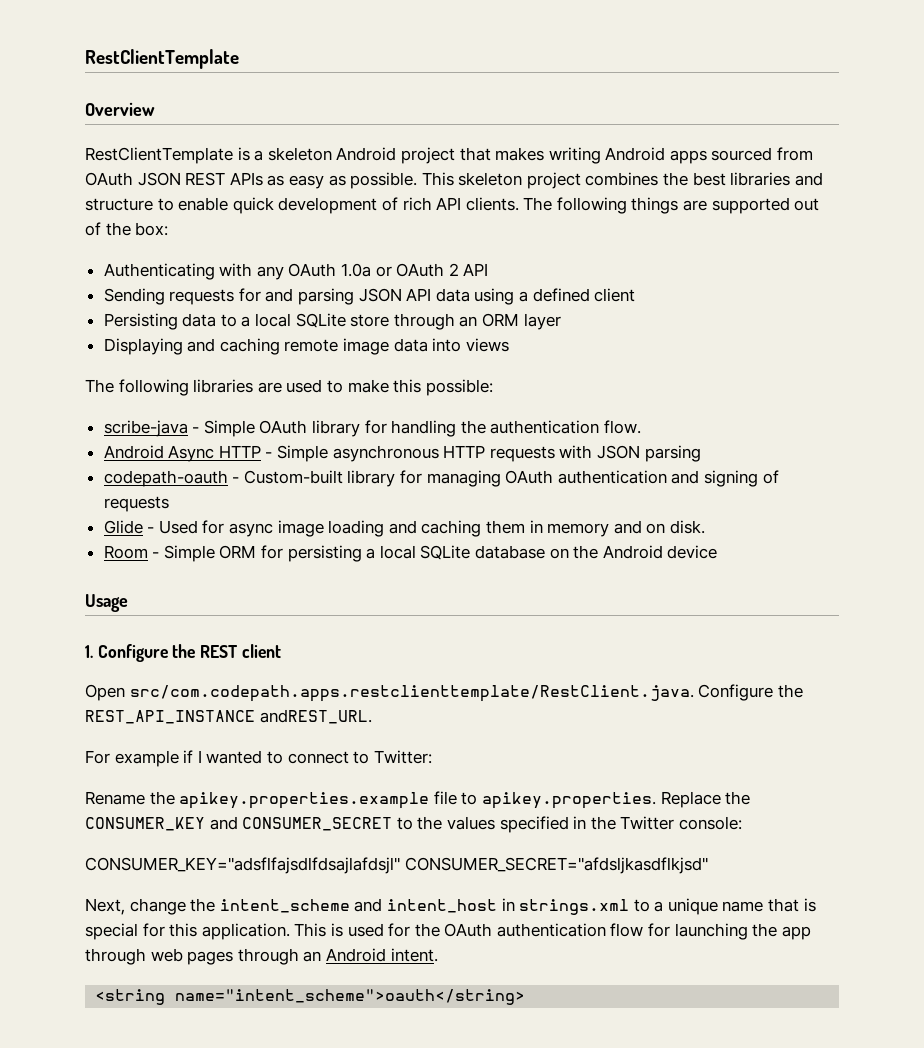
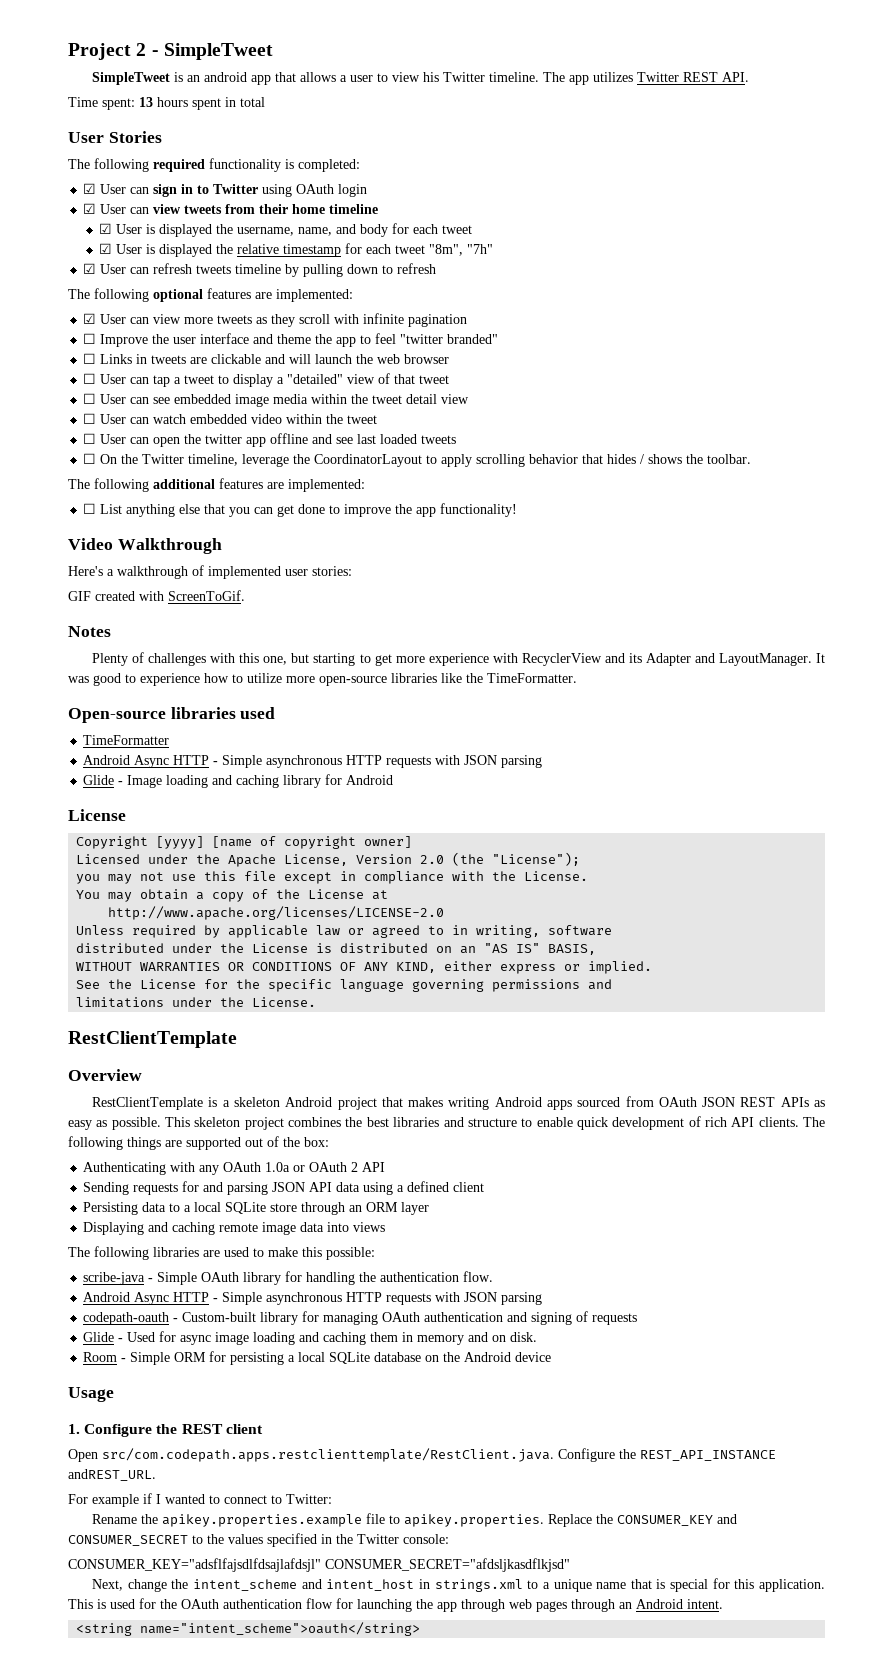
(85, 59) none -> [68,43,273,60] [92,72,750,85] [68,97,265,110] [68,131,162,143] [68,158,360,172] [83,183,368,197] [83,203,379,214] [99,223,473,237] [99,243,494,257] [83,263,437,277] [68,288,353,302] [83,313,468,327] [83,333,499,347] [83,353,450,364] [83,373,450,387] [83,393,470,407] [83,413,378,424] [83,433,457,447] [83,453,752,467] [68,478,365,492] [83,503,518,517] [68,538,222,554] [68,565,352,579] [68,590,245,601] [68,626,111,637] [92,652,826,666] [68,673,577,686] [68,707,276,723] [83,735,170,745] [83,755,543,768] [83,774,394,788] [68,809,126,821] [76,836,413,849] [76,852,581,867] [76,871,589,884] [76,889,389,902] [108,906,445,920] [76,925,613,938] [76,943,597,955] [76,961,653,974] [76,979,613,992] [76,997,317,1008] Project 2 - SimpleTweet // SimpleTweet is an android app that allows a user to view his Twitter timeline. The app utilizes Twitter REST API. // Time spent: 13 hours spent in total // User Stories // The following required functionality is completed: // ☑ User can sign in to Twitter using OAuth login // ☑ User can view tweets from their home timeline // ☑ User is displayed the username, name, and body for each tweet // ☑ User is displayed the relative timestamp for each tweet "8m", "7h" // ☑ User can refresh tweets timeline by pulling down to refresh // The following optional features are implemented: // ☑ User can view more tweets as they scroll with infinite pagination // ☐ Improve the user interface and theme the app to feel "twitter branded" // ☐ Links in tweets are clickable and will launch the web browser // ☐ User can tap a tweet to display a "detailed" view of that tweet // ☐ User can see embedded image media within the tweet detail view // ☐ User can watch embedded video within the tweet // ☐ User can open the twitter app offline and see last loaded tweets // ☐ On the Twitter timeline, leverage the CoordinatorLayout to apply scrolling behavior that hides / shows the toolbar. // The following additional features are implemented: // ☐ List anything else that you can get done to improve the app functionality! // Video Walkthrough // Here's a walkthrough of implemented user stories: // GIF created with ScreenToGif. // Notes // Plenty of challenges with this one, but starting to get more experience with RecyclerView and its Adapter and LayoutManager. It was good to experience how to utilize more open-source libraries like the TimeFormatter. // Open-source libraries used // TimeFormatter // Android Async HTTP - Simple asynchronous HTTP requests with JSON parsing // Glide - Image loading and caching library for Android // License // Copyright [yyyy] [name of copyright owner] // Licensed under the Apache License, Version 2.0 (the "License"); // you may not use this file except in compliance with the License. // You may obtain a copy of the License at // http://www.apache.org/licenses/LICENSE-2.0 // Unless required by applicable law or agreed to in writing, software // distributed under the License is distributed on an "AS IS" BASIS, // WITHOUT WARRANTIES OR CONDITIONS OF ANY KIND, either express or implied. // See the License for the specific language governing permissions and // limitations under the License. //

